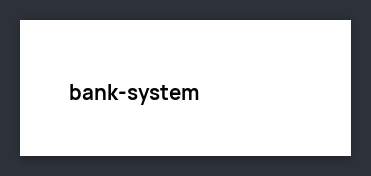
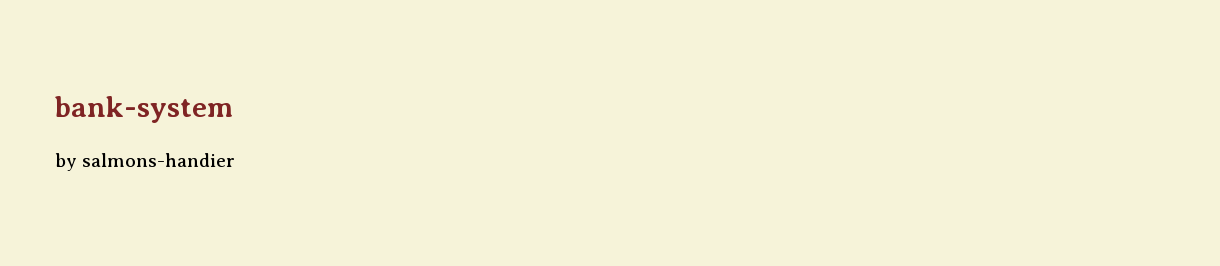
(199, 94) none -> [55,153,236,171] // by salmons-handier

